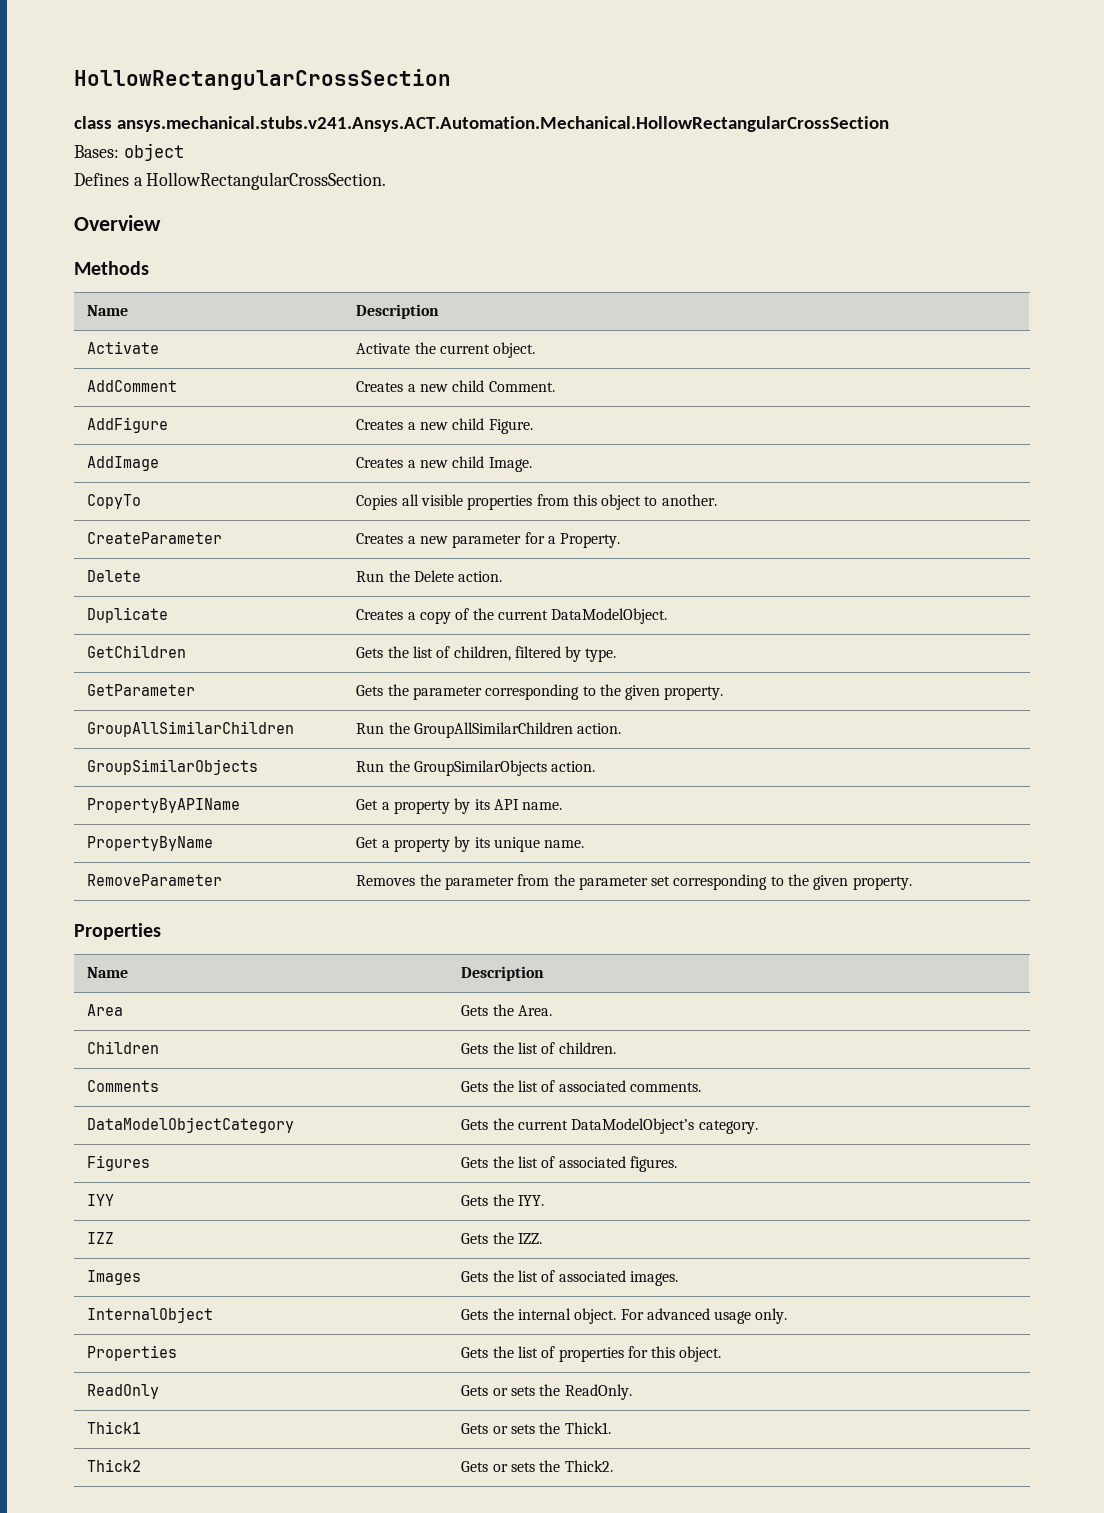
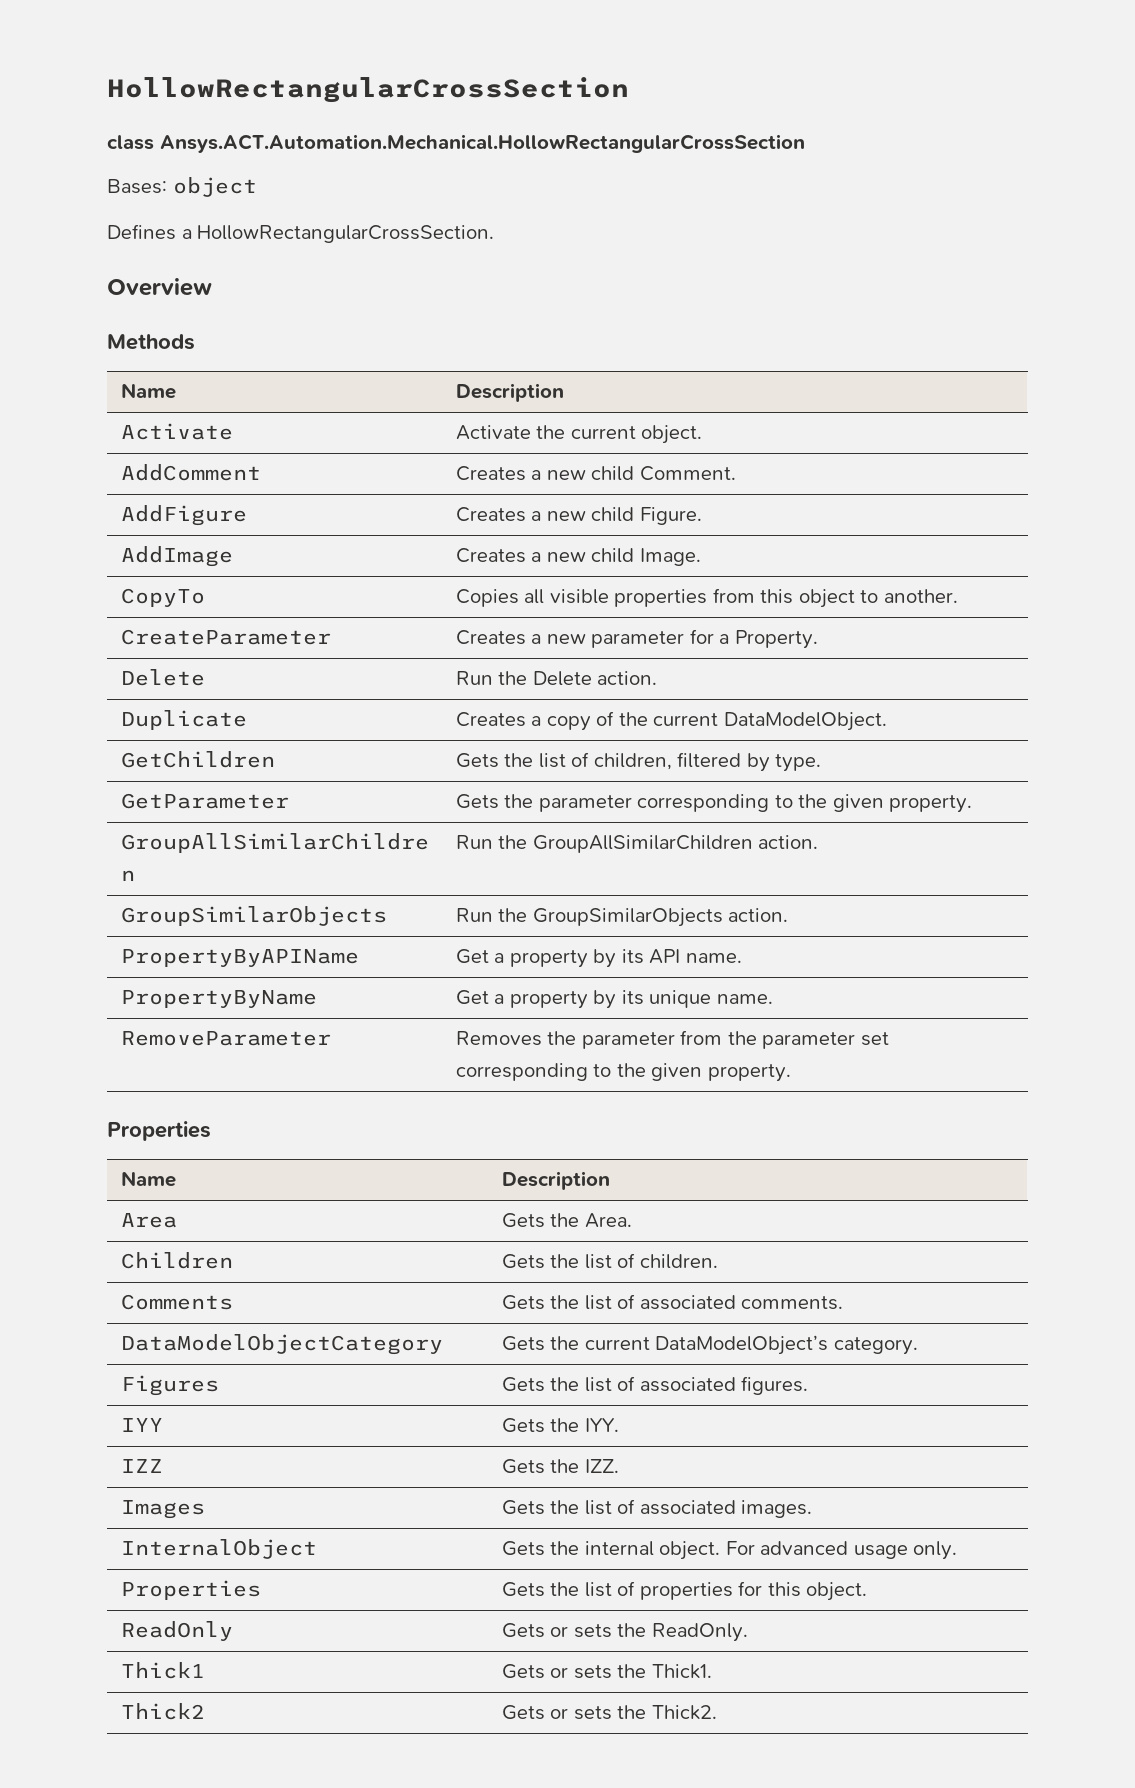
[116,116,889,132] ansys.mechanical.stubs.v241.Ansys.ACT.Automation.Mechanical.HollowRectangularCrossSection -> [160,134,805,153] Ansys.ACT.Automation.Mechanical.HollowRectangularCrossSection

